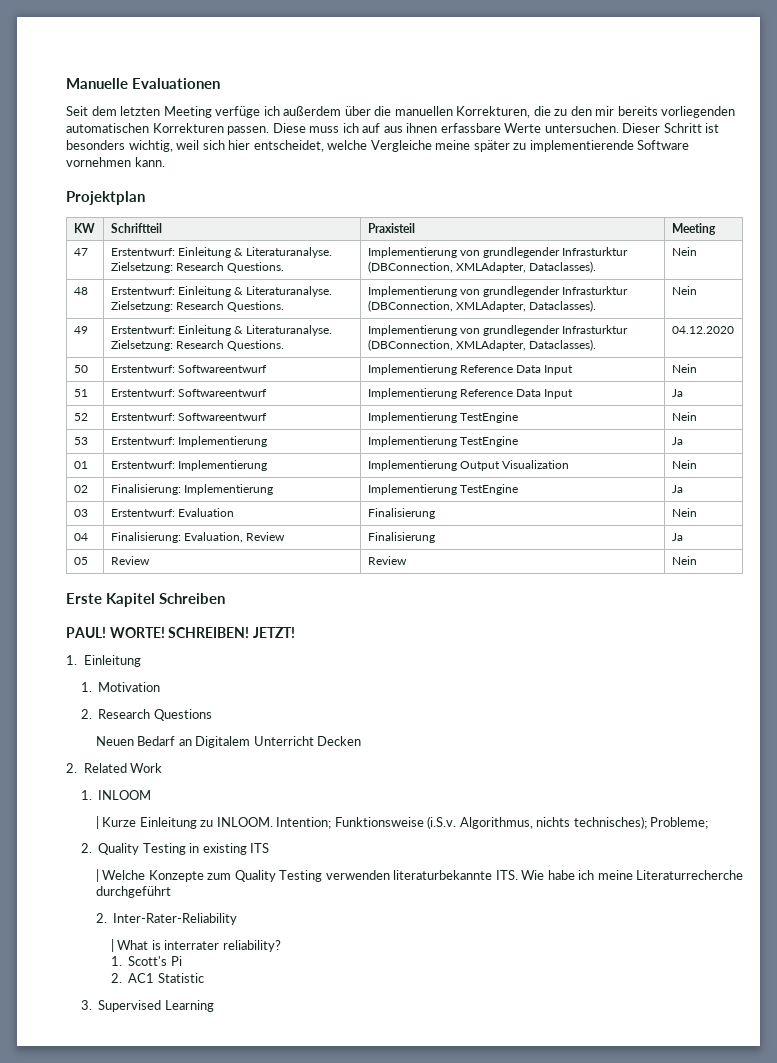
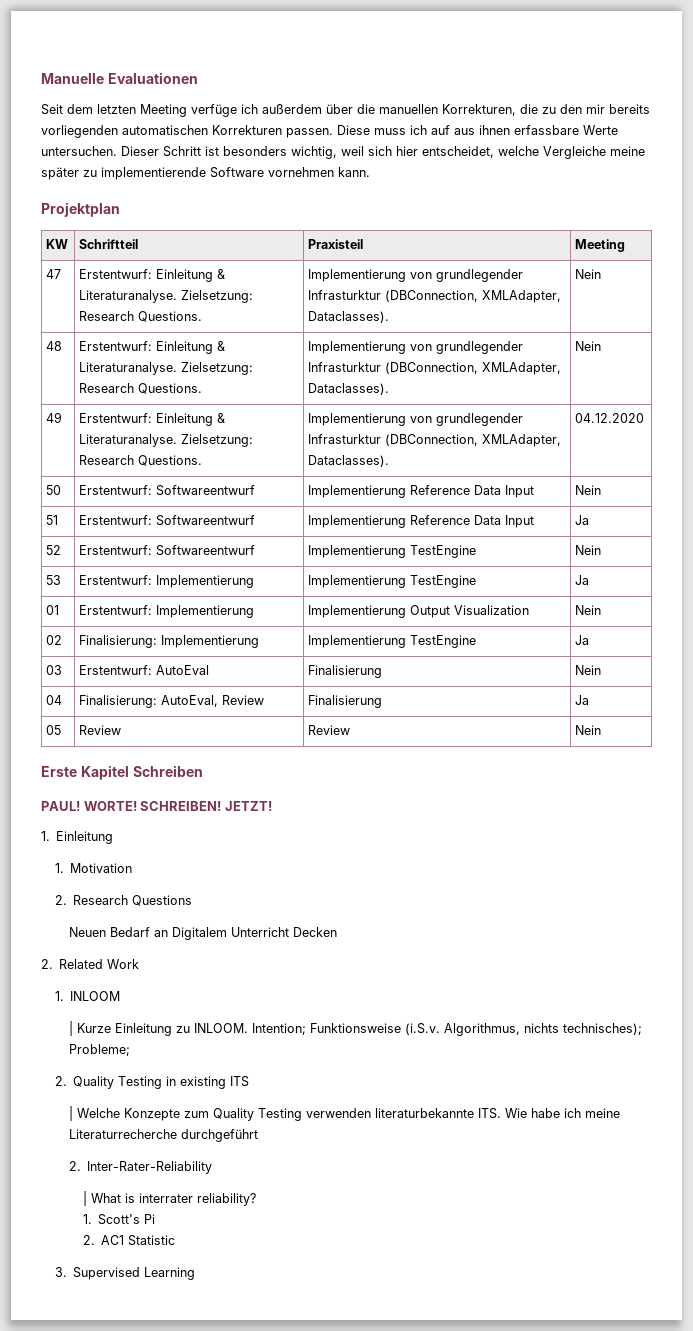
[178,508,235,517] Evaluation -> [156,665,210,675] AutoEval
[184,532,244,543] Evaluation, -> [161,695,219,707] AutoEval,

